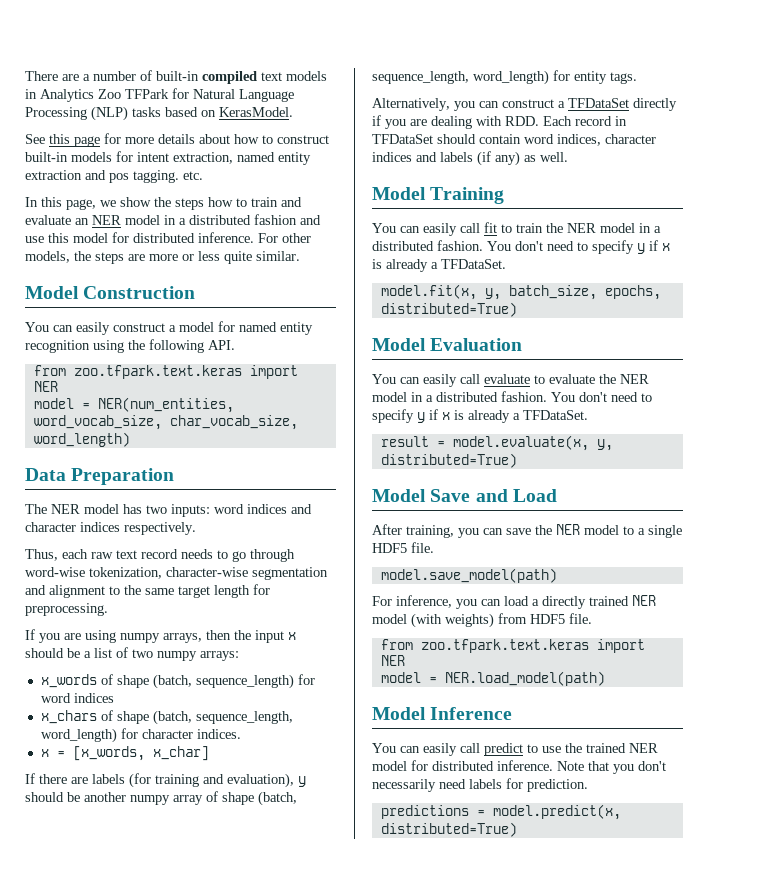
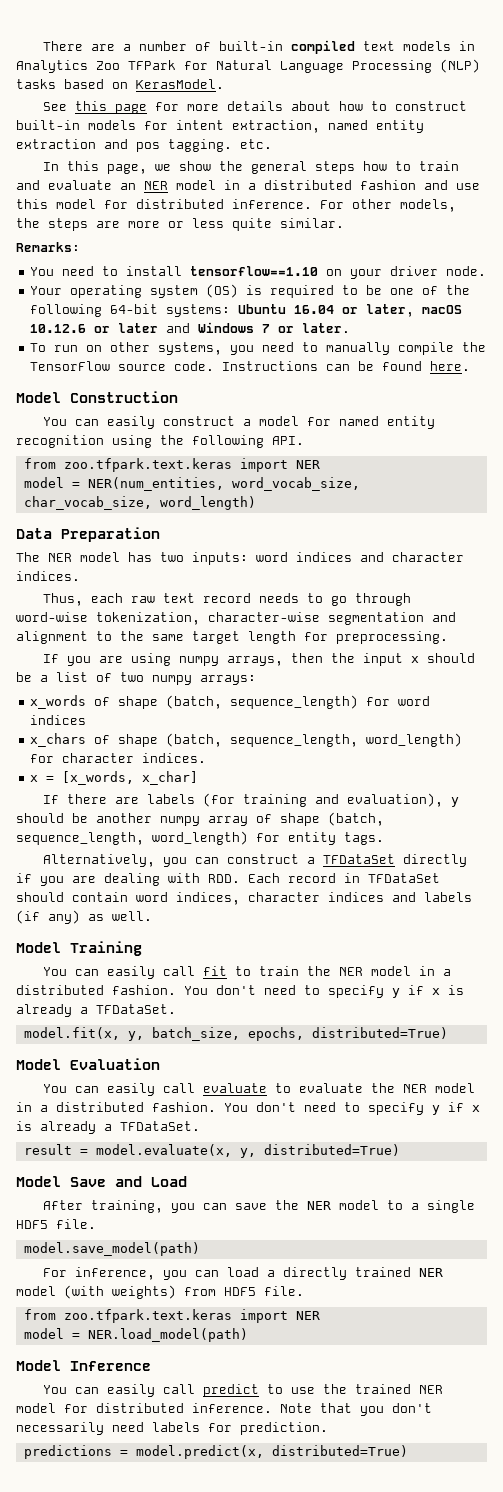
(171, 202) none -> [251,161,308,174] general
(300, 256) none -> [16,242,80,252] [30,266,487,279] [30,284,471,298] [30,304,463,317] [30,322,351,333] [30,342,487,355] [30,361,471,371] // Remarks: // You need to install tensorflow==1.10 on your driver node. // Your operating system (OS) is required to be one of the following 64-bit systems: Ubuntu 16.04 or later, macOS 10.12.6 or later and Windows 7 or later. // To run on other systems, you need to manually compile the TensorFlow source code. Instructions can be found here.
[80,522,196,535] indices respectively. -> [16,571,80,581] indices.

